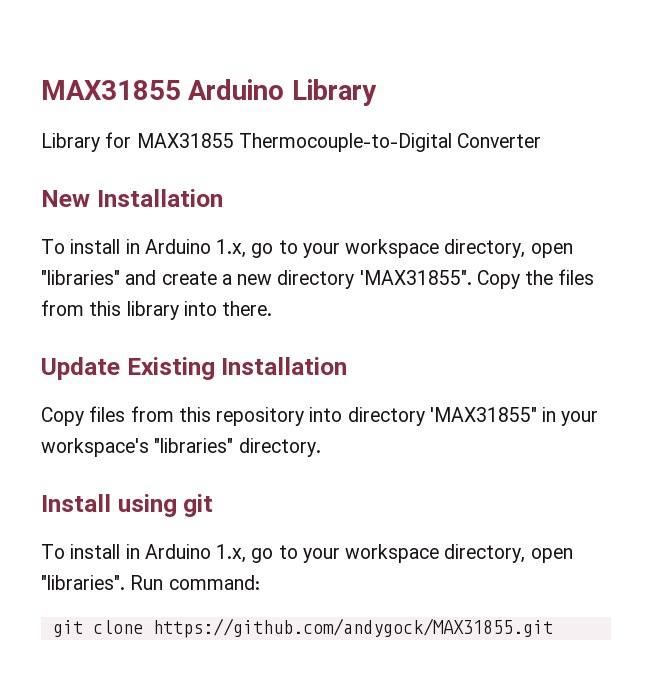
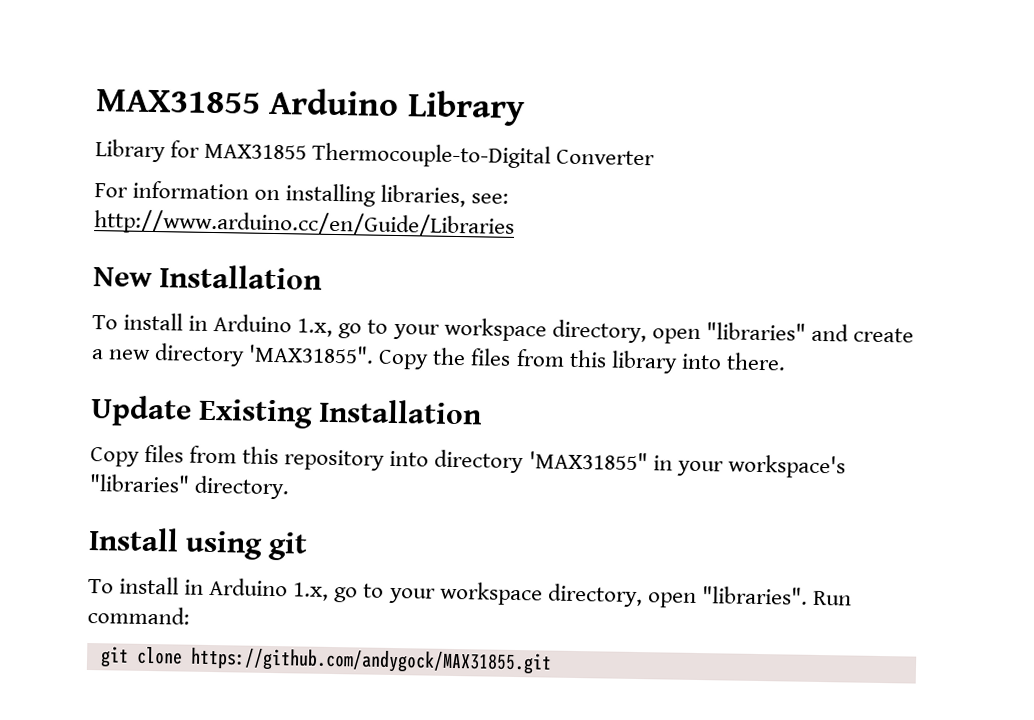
(542, 140) none -> [94,180,510,208] [94,209,515,239] // For information on installing libraries, see: http://www.arduino.cc/en/Guide/Libraries

